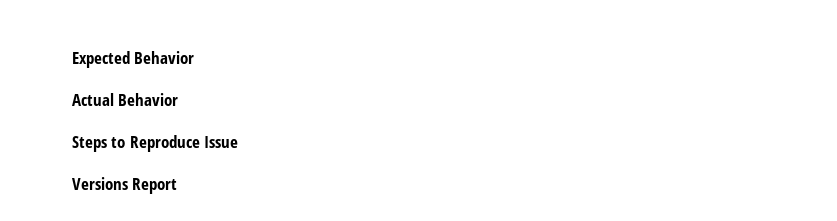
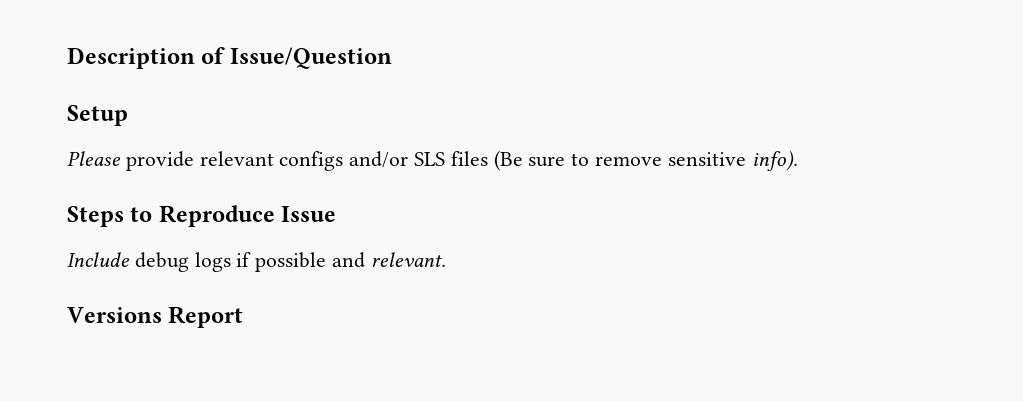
[72,51,195,68] [72,93,179,106] [72,135,239,152] Expected Behavior // Actual Behavior // Steps to Reproduce Issue -> [67,47,392,69] [67,105,128,126] [67,150,798,171] [67,205,337,227] [67,252,446,272] Description of Issue/Question // Setup // Please provide relevant configs and/or SLS files (Be sure to remove sensitive info). // Steps to Reproduce Issue // Include debug logs if possible and relevant.

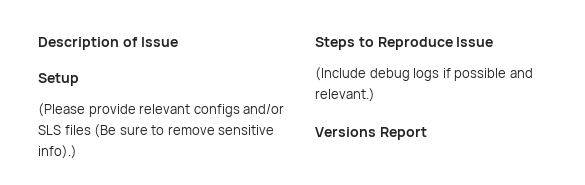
[229,47,392,69] Issue/Question -> [140,37,178,47] Issue
[67,151,121,166] Please -> [38,103,85,117] (Please
[751,150,798,171] info). -> [38,145,77,159] info).)
[67,252,130,267] Include -> [315,67,366,81] (Include
[370,252,446,267] relevant. -> [315,88,375,102] relevant.)

